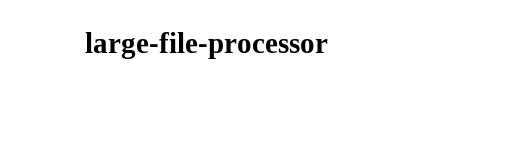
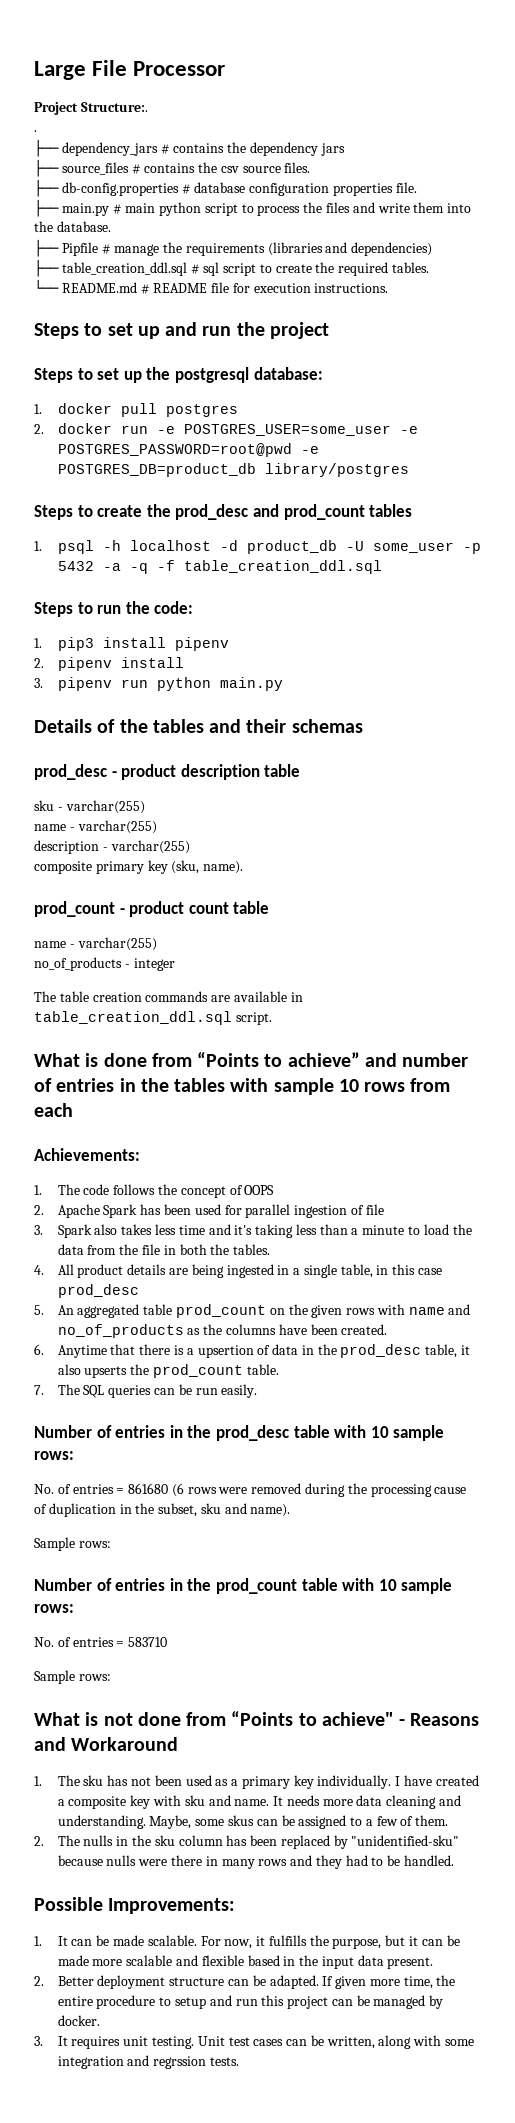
[85,32,328,59] large-file-processor -> [34,60,226,80] [34,102,148,115] [34,130,37,132] [34,139,345,157] [34,159,311,177] [34,179,417,197] [34,199,472,217] [34,221,111,232] [34,239,433,257] [34,259,430,277] [34,279,389,294] [34,322,329,339] [34,367,323,383] [34,403,238,417] [34,423,418,436] [57,443,319,457] [57,463,409,477] [34,504,413,520] [34,540,481,554] [57,560,382,574] [34,601,194,617] [34,637,229,651] [34,657,184,671] [34,677,283,691] [34,719,363,733] [34,764,301,780] [34,800,145,814] [34,820,157,834] [34,840,190,854] [34,860,244,874] [34,901,270,917] [34,937,157,951] [34,957,175,971] [34,991,303,1002] [34,1011,272,1025] [34,1052,469,1067] [34,1078,451,1095] [34,1103,73,1117] [34,1148,140,1161] [34,1184,275,1198] [34,1204,384,1218] [34,1224,472,1238] [57,1244,271,1255] [34,1264,442,1278] [57,1284,139,1298] [34,1304,471,1318] [57,1324,388,1338] [34,1344,470,1358] [57,1364,279,1378] [34,1384,258,1398] [34,1425,445,1441] [34,1451,74,1460] [34,1483,467,1497] [34,1503,291,1517] [34,1537,111,1551] [34,1578,453,1594] [34,1604,74,1613] [34,1637,168,1647] [34,1670,111,1684] [34,1711,480,1726] [34,1737,179,1751] [34,1775,479,1789] [57,1795,461,1809] [57,1815,449,1829] [34,1835,460,1849] [57,1855,454,1869] [34,1897,236,1914] [34,1935,460,1949] [57,1955,434,1969] [34,1975,456,1989] [57,1995,444,2009] [57,2015,100,2026] [34,2035,474,2049] [57,2055,239,2069] Large File Processor // Project Structure:. // . // ├── dependency_jars # contains the dependency jars // ├── source_files # contains the csv source files. // ├── db-config.properties # database configuration properties file. // ├── main.py # main python script to process the files and write them into the database. // ├── Pipfile # manage the requirements (libraries and dependencies) // ├── table_creation_ddl.sql # sql script to create the required tables. // └── README.md # README file for execution instructions. // Steps to set up and run the project // Steps to set up the postgresql database: // 1. docker pull postgres // 2. docker run -e POSTGRES_USER=some_user -e POSTGRES_PASSWORD=root@pwd -e POSTGRES_DB=product_db library/postgres // Steps to create the prod_desc and prod_count tables // 1. psql -h localhost -d product_db -U some_user -p 5432 -a -q -f table_creation_ddl.sql // Steps to run the code: // 1. pip3 install pipenv // 2. pipenv install // 3. pipenv run python main.py // Details of the tables and their schemas // prod_desc - product description table // sku - varchar(255) // name - varchar(255) // description - varchar(255) // composite primary key (sku, name). // prod_count - product count table // name - varchar(255) // no_of_products - integer // The table creation commands are available in table_creation_ddl.sql script. // What is done from “Points to achieve” and number of entries in the tables with sample 10 rows from each // Achievements: // 1. The code follows the concept of OOPS // 2. Apache Spark has been used for parallel ingestion of file // 3. Spark also takes less time and it's taking less than a minute to load the data from the file in both the tables. // 4. All product details are being ingested in a single table, in this case prod_desc // 5. An aggregated table prod_count on the given rows with name and no_of_products as the columns have been created. // 6. Anytime that there is a upsertion of data in the prod_desc table, it also upserts the prod_count table. // 7. The SQL queries can be run easily. // Number of entries in the prod_desc table with 10 sample rows: // No. of entries = 861680 (6 rows were removed during the processing cause of duplication in the subset, sku and name). // Sample rows: // Number of entries in the prod_count table with 10 sample rows: // No. of entries = 583710 // Sample rows: // What is not done from “Points to achieve" - Reasons and Workaround // 1. The sku has not been used as a primary key individually. I have created a composite key with sku and name. It needs more data cleaning and understanding. Maybe, some skus can be assigned to a few of them. // 2. The nulls in the sku column has been replaced by "unidentified-sku" because nulls were there in many rows and they had to be handled. // Possible Improvements: // 1. It can be made scalable. For now, it fulfills the purpose, but it can be made more scalable and flexible based in the input data present. // 2. Better deployment structure can be adapted. If given more time, the entire procedure to setup and run this project can be managed by docker. // 3. It requires unit testing. Unit test cases can be written, along with some integration and regrssion tests.

